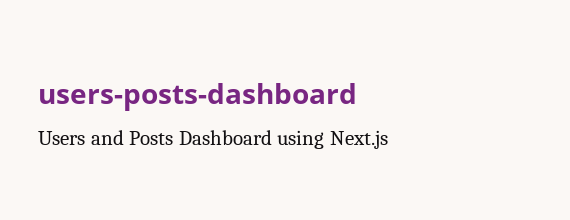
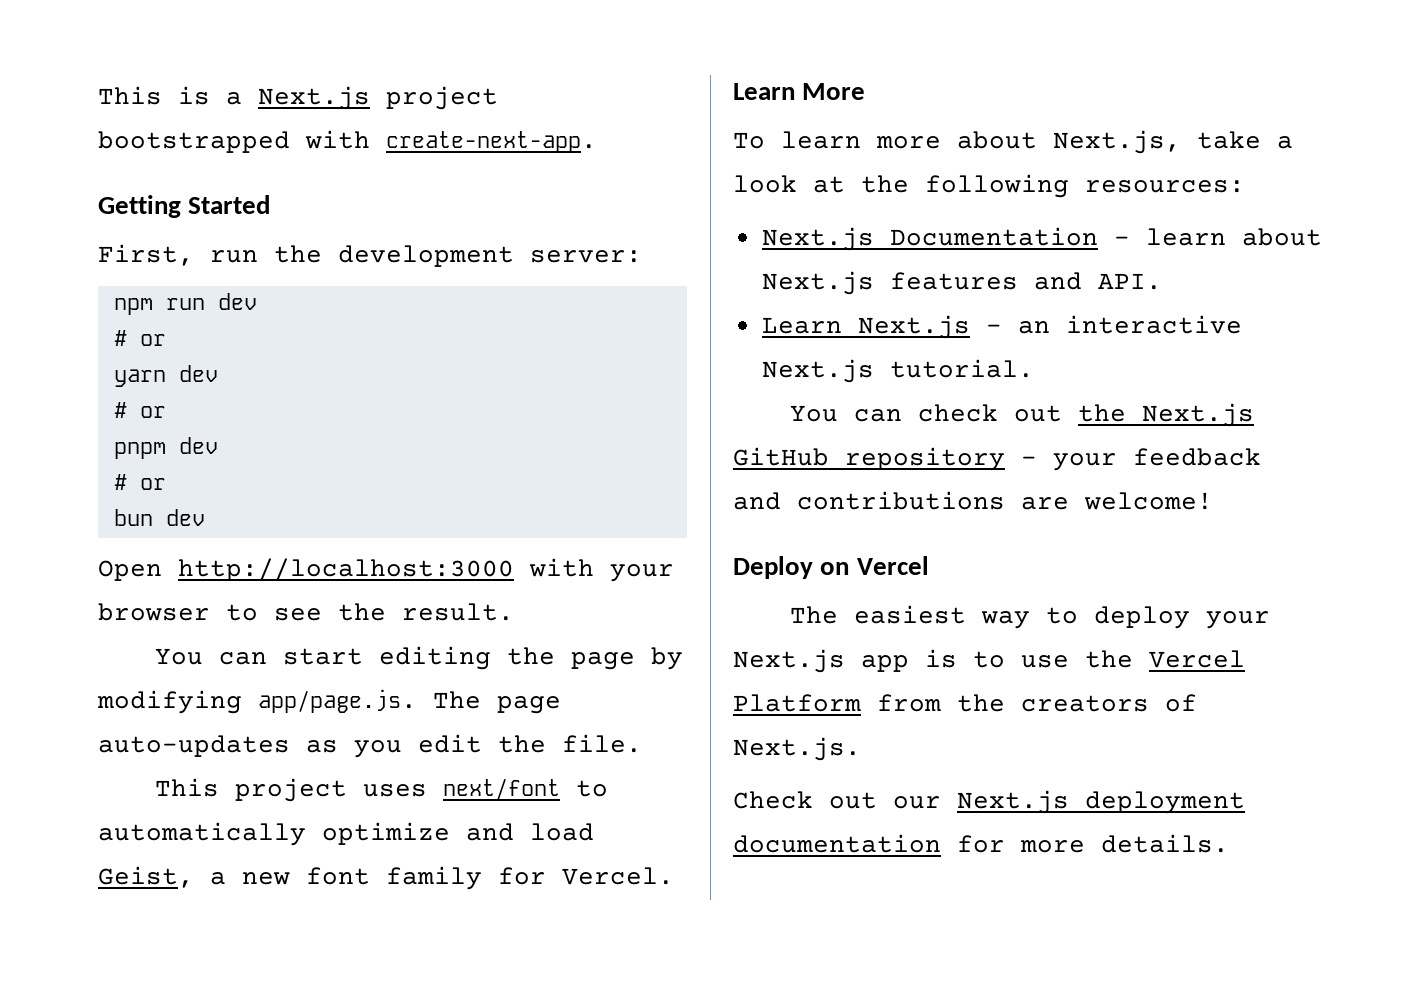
[38,83,357,111] [38,130,388,149] users-posts-dashboard // Users and Posts Dashboard using Next.js -> [98,86,498,110] [98,130,597,153] [98,195,271,218] [98,244,642,267] [113,293,257,315] [113,330,166,346] [113,365,218,387] [113,402,166,418] [113,437,218,459] [113,474,166,490] [113,509,205,526] [98,558,674,582] [98,603,514,621] [155,646,684,670] [97,689,561,714] [98,734,642,758] [155,778,609,802] [98,822,594,846] [98,866,674,890] [733,83,866,100] [733,130,1293,154] [733,174,1245,198] [761,227,1322,251] [761,271,1162,295] [761,315,1242,339] [761,359,1034,383] [790,403,1255,427] [733,447,1261,471] [733,491,1213,510] [733,556,929,579] [790,605,1271,629] [733,649,1245,673] [733,694,1197,712] [733,737,861,761] [733,790,1245,814] [733,834,1229,853] This is a Next.js project bootstrapped with create-next-app. // Getting Started // First, run the development server: // npm run dev // # or // yarn dev // # or // pnpm dev // # or // bun dev // Open http://localhost:3000 with your browser to see the result. // You can start editing the page by modifying app/page.js. The page auto-updates as you edit the file. // This project uses next/font to automatically optimize and load Geist, a new font family for Vercel. // Learn More // To learn more about Next.js, take a look at the following resources: // Next.js Documentation - learn about Next.js features and API. // Learn Next.js - an interactive Next.js tutorial. // You can check out the Next.js GitHub repository - your feedback and contributions are welcome! // Deploy on Vercel // The easiest way to deploy your Next.js app is to use the Vercel Platform from the creators of Next.js. // Check out our Next.js deployment documentation for more details.

